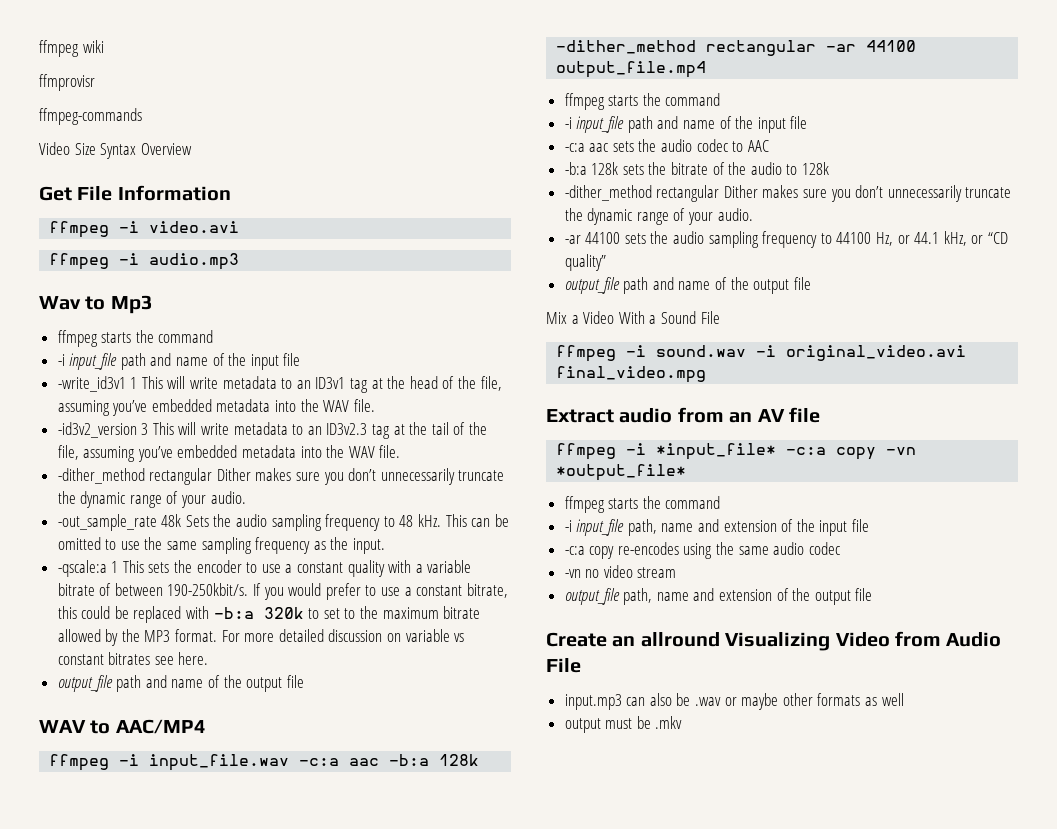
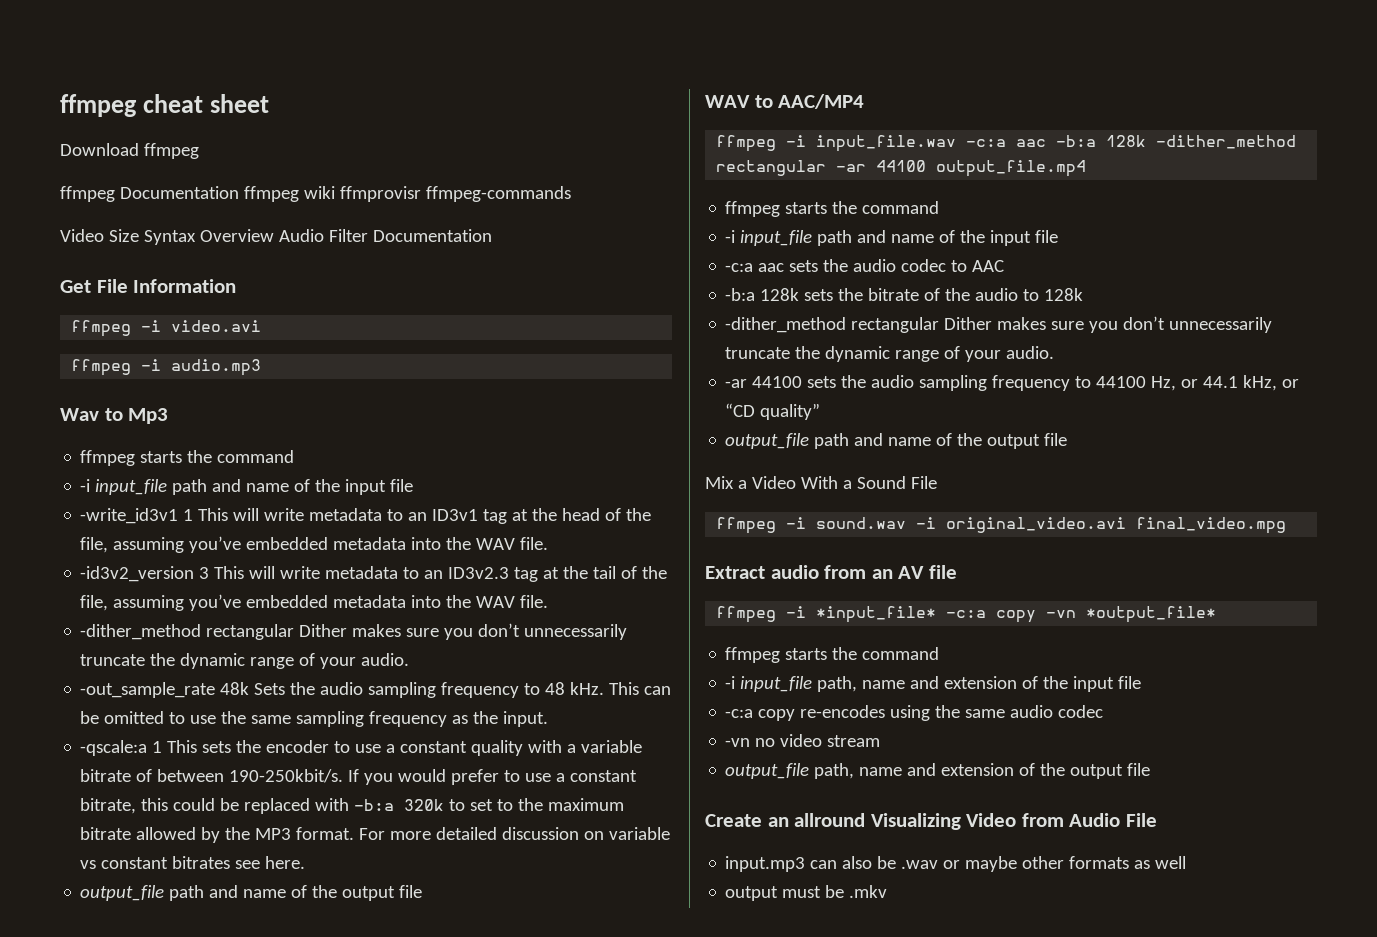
[39,40,79,57] ffmpeg -> [60,94,270,117] [60,143,199,159] [60,186,299,202] ffmpeg cheat sheet // Download ffmpeg // ffmpeg Documentation ffmpeg
(104, 46) // -> (335, 192) none
(95, 82) // -> (421, 194) none
(192, 149) none -> [278,229,492,242] Audio Filter Documentation

